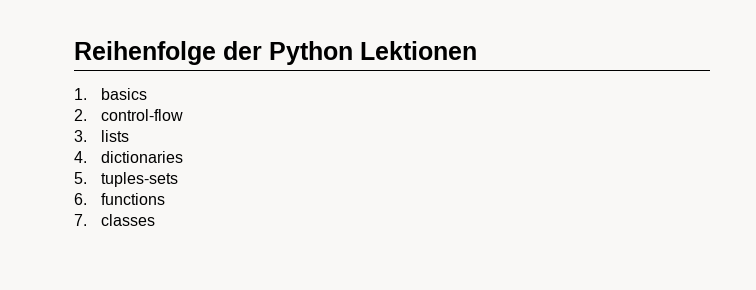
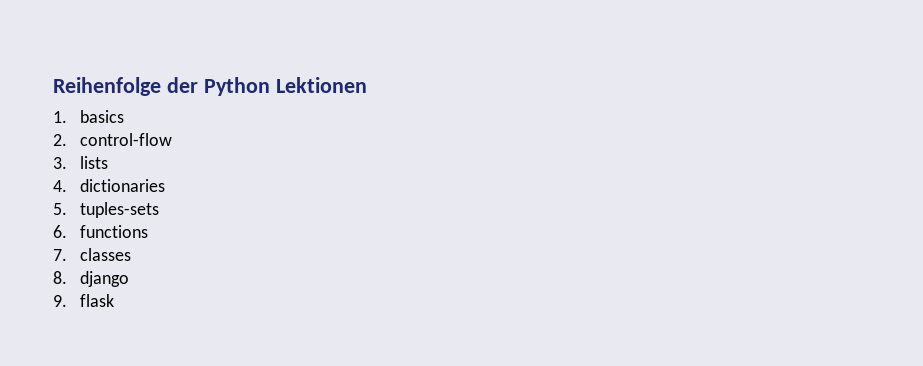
(155, 220) none -> [53,271,129,287] [53,294,114,307] // 8. django // 9. flask

